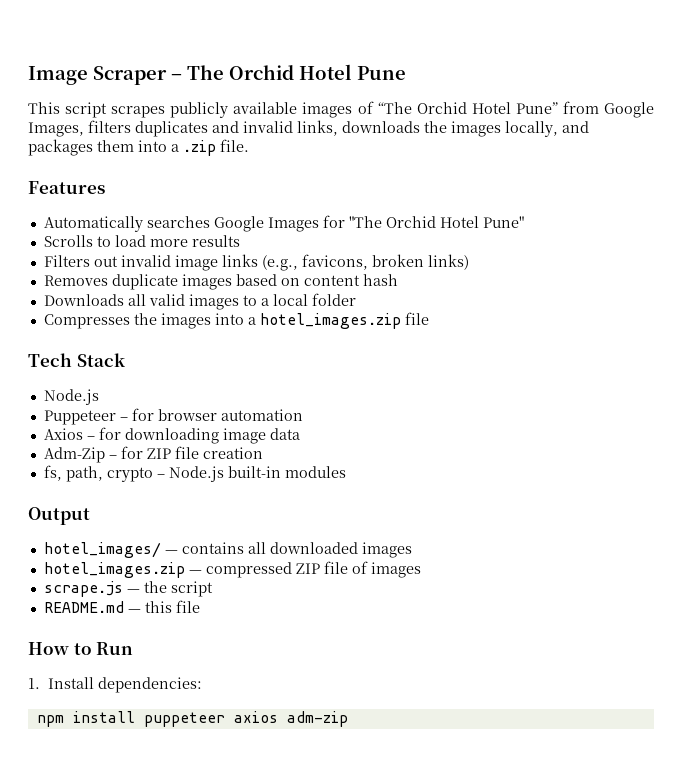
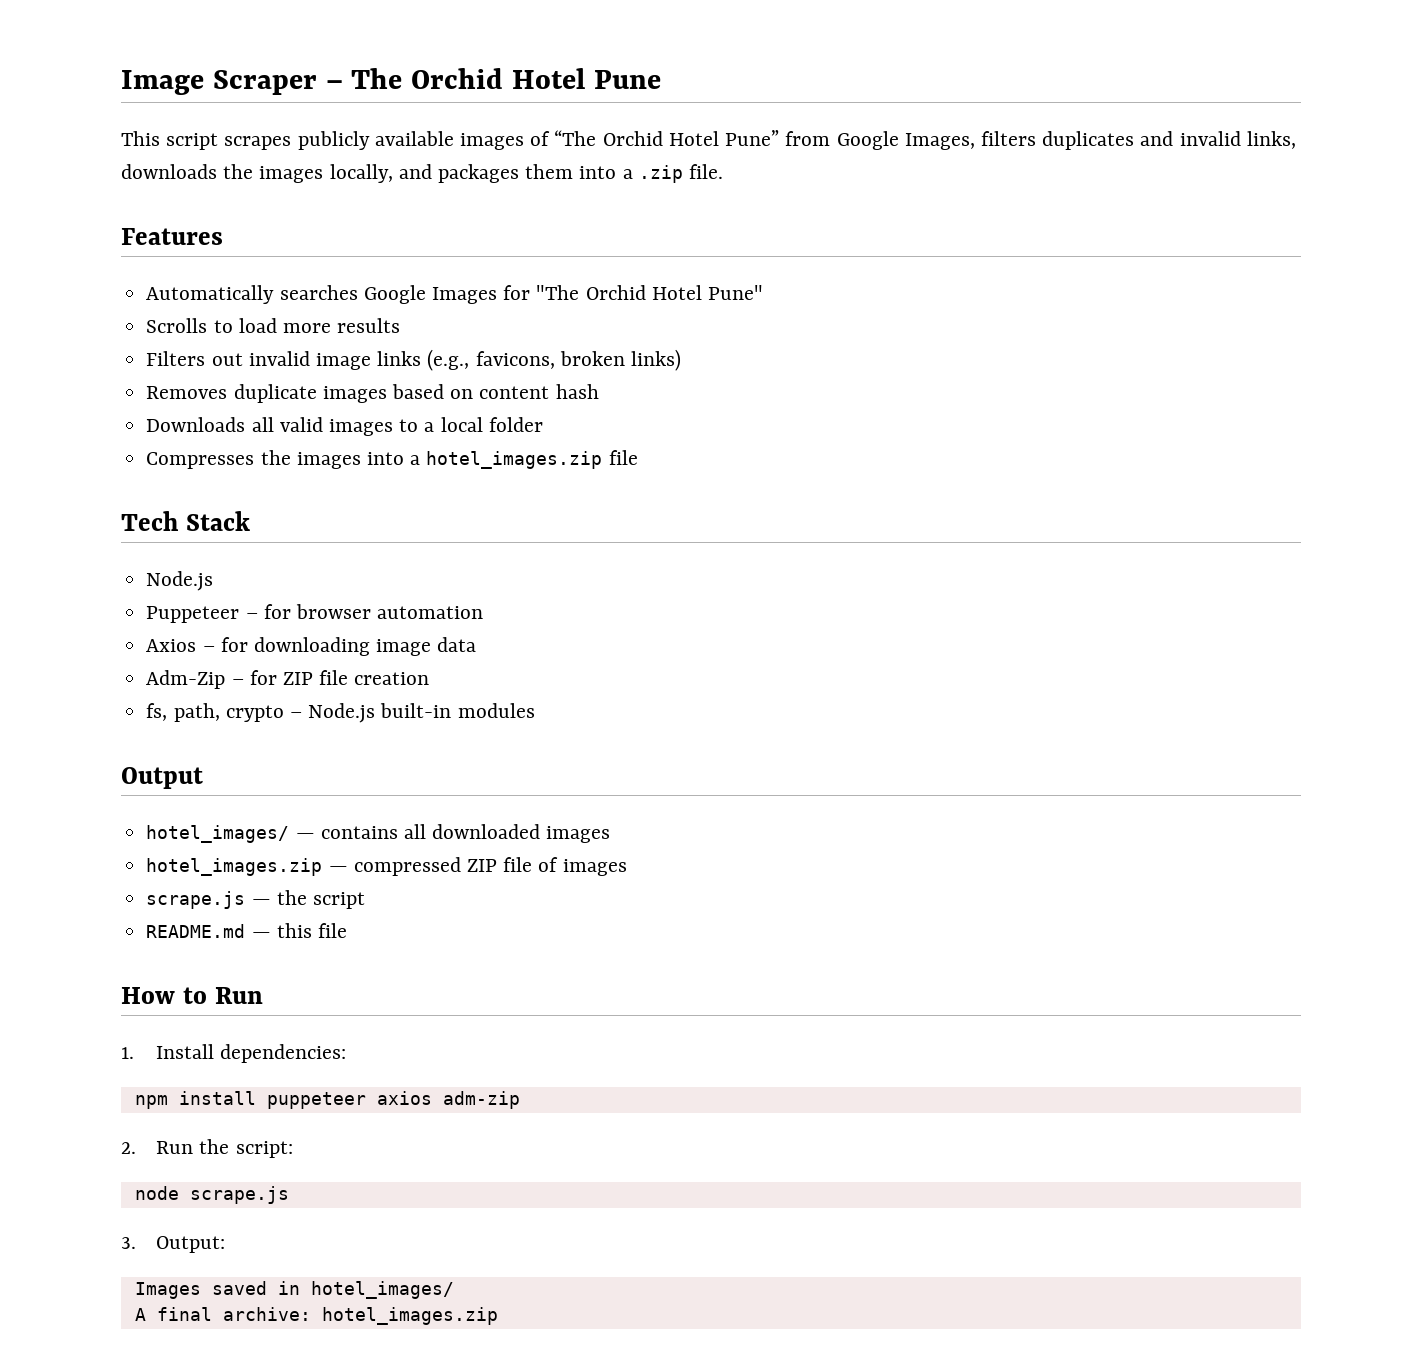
(348, 719) none -> [121,1139,293,1158] [134,1186,289,1204] [121,1236,226,1253] [134,1281,454,1299] [134,1307,498,1325] // 2. Run the script: // node scrape.js // 3. Output: // Images saved in hotel_images/ // A final archive: hotel_images.zip

